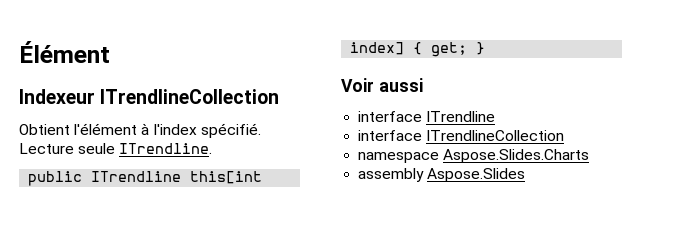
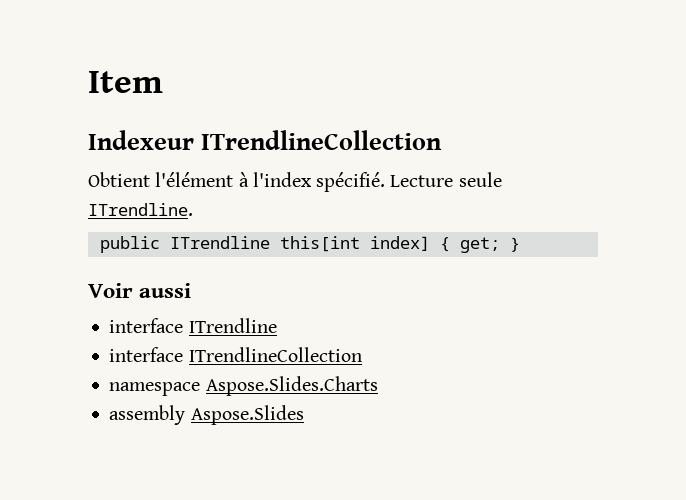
[19,41,110,63] Élément -> [88,71,163,93] Item

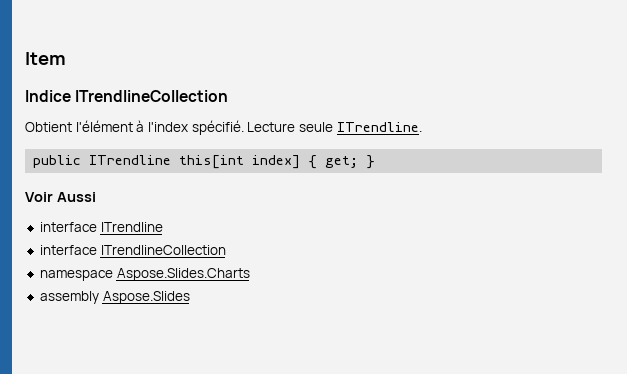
[88,130,194,150] Indexeur -> [25,90,71,102] Indice
[139,283,192,298] aussi -> [56,192,96,202] Aussi

